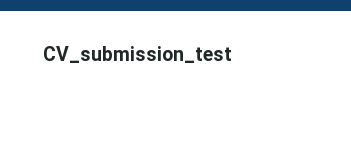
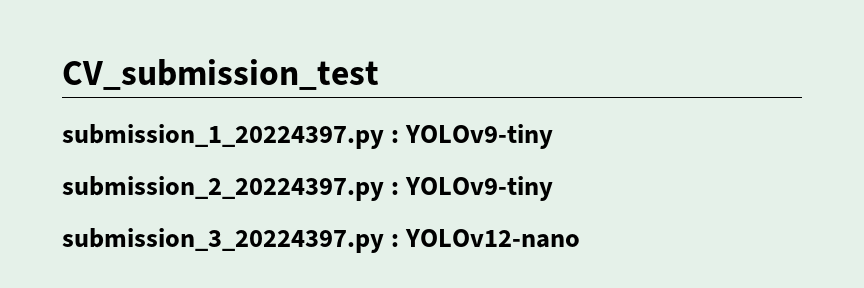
(232, 54) none -> [62,124,554,149] [62,176,554,201] [62,228,581,253] // submission_1_20224397.py : YOLOv9-tiny // submission_2_20224397.py : YOLOv9-tiny // submission_3_20224397.py : YOLOv12-nano

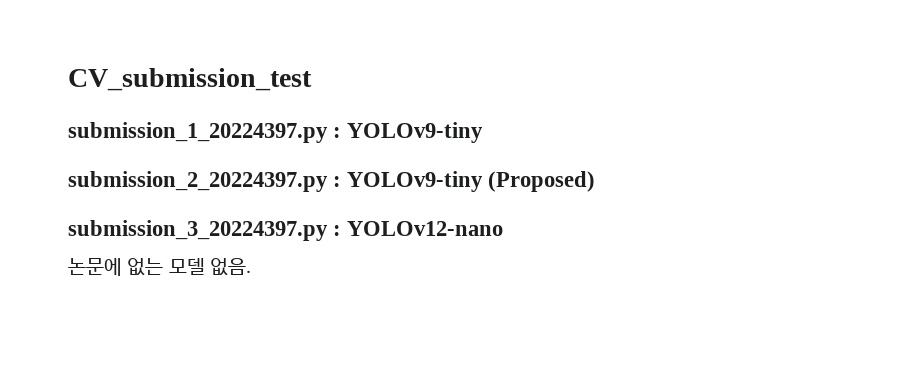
(554, 188) none -> [488,171,596,192] (Proposed)
(581, 238) none -> [68,258,252,276] // 논문에 없는 모델 없음.

